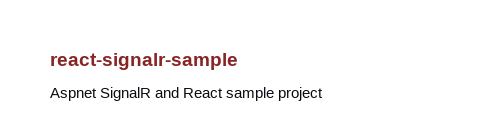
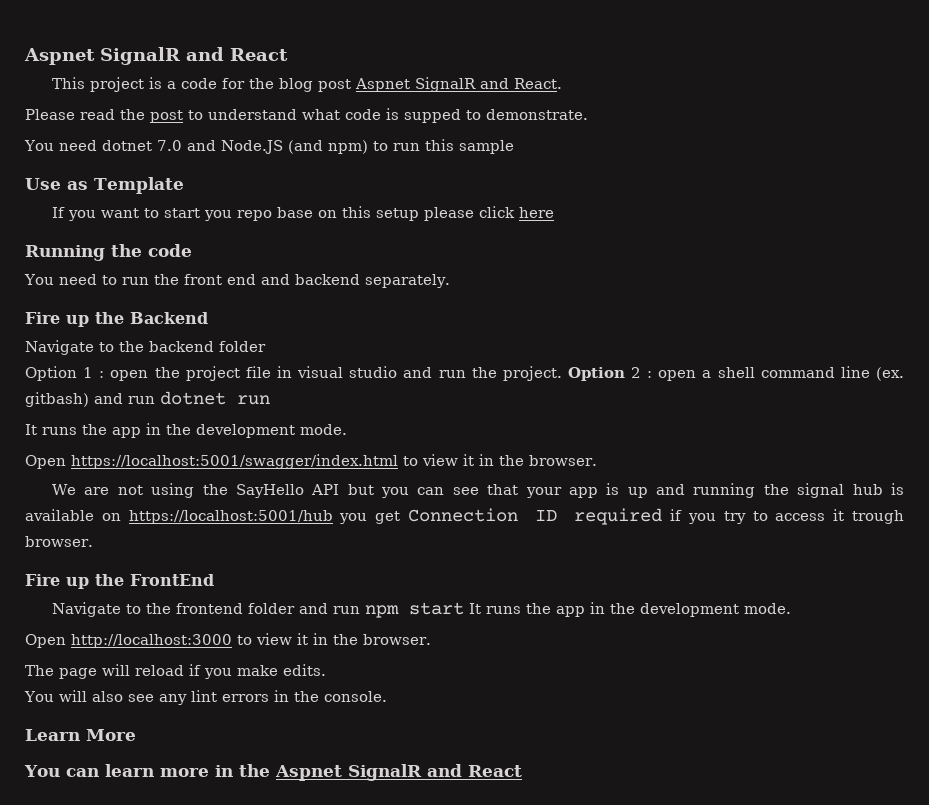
[50,53,238,70] [50,87,324,101] react-signalr-sample // Aspnet SignalR and React sample project -> [24,47,288,65] [52,77,563,92] [25,108,588,123] [24,139,514,154] [25,177,184,194] [52,206,555,221] [25,244,192,261] [24,274,450,288] [25,312,208,327] [25,340,266,355] [25,366,904,381] [25,391,270,407] [25,423,347,438] [25,454,597,469] [52,483,904,498] [25,508,904,525] [25,536,93,547] [25,574,214,589] [52,602,792,618] [25,633,431,648] [25,664,326,679] [24,690,387,705] [25,729,136,741] [24,764,522,781] Aspnet SignalR and React // This project is a code for the blog post Aspnet SignalR and React. // Please read the post to understand what code is supped to demonstrate. // You need dotnet 7.0 and Node.JS (and npm) to run this sample // Use as Template // If you want to start you repo base on this setup please click here // Running the code // You need to run the front end and backend separately. // Fire up the Backend // Navigate to the backend folder // Option 1 : open the project file in visual studio and run the project. Option 2 : open a shell command line (ex. gitbash) and run dotnet run // It runs the app in the development mode. // Open https://localhost:5001/swagger/index.html to view it in the browser. // We are not using the SayHello API but you can see that your app is up and running the signal hub is available on https://localhost:5001/hub you get Connection ID required if you try to access it trough browser. // Fire up the FrontEnd // Navigate to the frontend folder and run npm start It runs the app in the development mode. // Open http://localhost:3000 to view it in the browser. // The page will reload if you make edits. // You will also see any lint errors in the console. // Learn More // You can learn more in the Aspnet SignalR and React

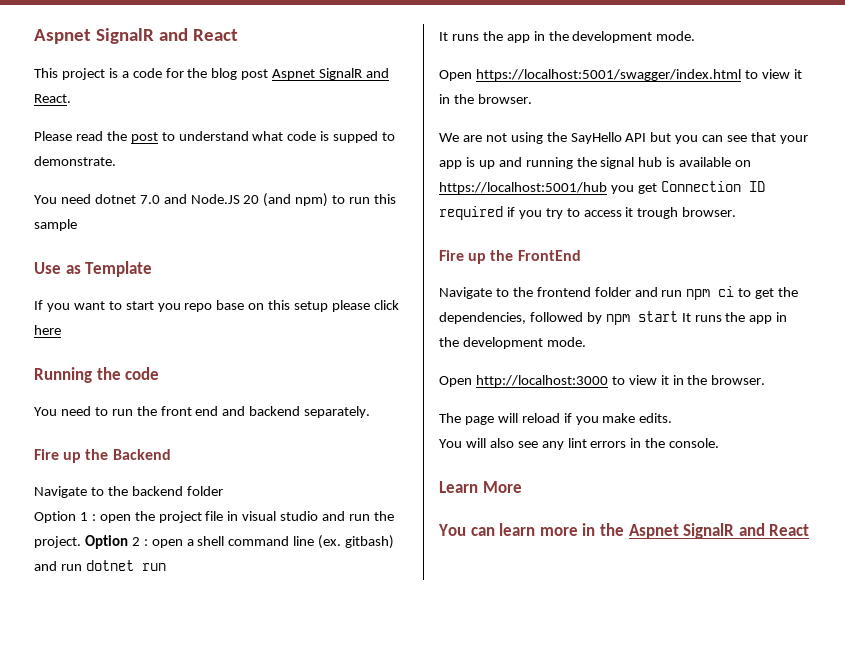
(283, 147) none -> [243,195,260,204] 20
(400, 611) none -> [718,286,799,299] [439,312,630,325] ci to get the dependencies, followed by npm

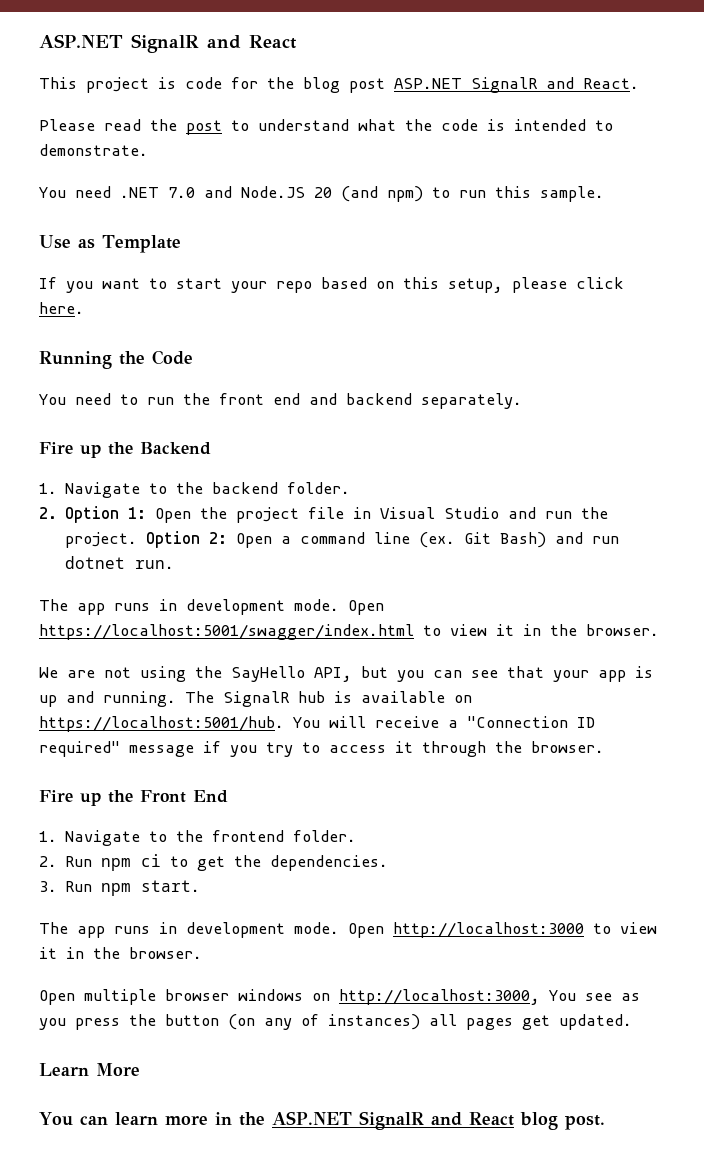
[34,29,91,44] Aspnet -> [39,34,123,48] ASP.NET
[121,71,129,78] a -> (176, 83) none
[272,69,316,80] Aspnet -> [394,78,462,89] ASP.NET
(284, 136) none -> [405,119,432,131] the
[333,131,379,143] supped -> [514,119,586,131] intended
[94,194,136,204] dotnet -> [120,187,159,198] .NET
[34,219,77,231] sample -> [540,186,604,202] sample.
[157,300,245,312] you repo base -> [231,277,367,293] your repo based
[294,301,329,312] setup -> [448,278,503,293] setup,
[34,325,61,335] here -> [39,302,84,314] here.
[125,367,160,380] code -> [152,350,193,365] Code
(171, 454) none -> [39,483,57,494] 1.
[186,486,223,496] [34,511,131,523] folder // Option 1 : open -> [287,482,351,494] [39,506,192,523] folder. // 2. Option 1: Open
[242,511,319,521] visual studio -> [380,507,500,519] Visual Studio
[131,536,225,548] 2 : open a shell -> [209,532,292,548] 2: Open a
[345,535,395,549] gitbash) -> [464,532,547,548] Git Bash)
[141,563,166,571] [439,31,696,43] run // It runs the app in the development mode. // -> [135,560,175,569] [39,599,339,615] run. // The app runs in development mode.
[625,133,647,142] API -> [314,667,352,682] API,
[525,157,635,169] running the signal -> [103,691,290,707] running. The SignalR
[439,181,765,194] [439,206,503,220] https://localhost:5001/hub you get Connection ID required -> [39,716,595,732] [39,741,194,757] https://localhost:5001/hub. You will receive a "Connection ID required" message
[637,207,679,219] trough -> [422,741,522,757] through the
[517,250,581,261] FrontEnd // -> [140,790,228,803] [39,831,57,842] Front End // 1.
[594,287,683,297] folder and run -> [293,830,357,842] [39,856,93,867] folder. // 2. Run
[439,311,788,325] [439,337,586,349] dependencies, followed by npm start It runs the app in the development mode. // -> [270,855,389,871] [39,880,201,896] [39,922,339,938] dependencies. // 3. Run npm start. // The app runs in development mode.
[439,413,673,425] [439,438,720,450] The page will reload if you make edits. // You will also see any lint errors in the console. -> [39,989,640,1005] [39,1014,632,1030] Open multiple browser windows on http://localhost:3000, You see as you press the button (on any of instances) all pages get updated.
[628,523,810,539] Aspnet SignalR and React -> [271,1111,605,1130] ASP.NET SignalR and React blog post.

